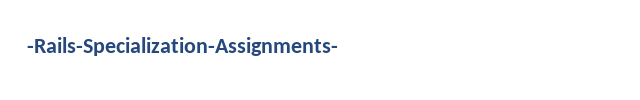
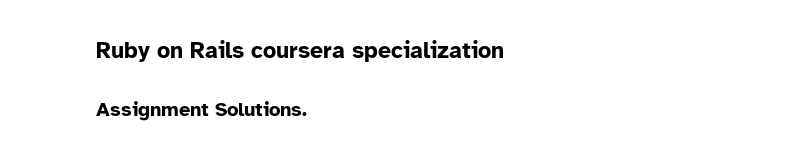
[27,37,338,56] -Rails-Specialization-Assignments- -> [96,40,504,62] [96,101,307,121] Ruby on Rails coursera specialization // Assignment Solutions.

